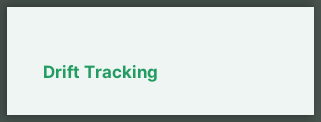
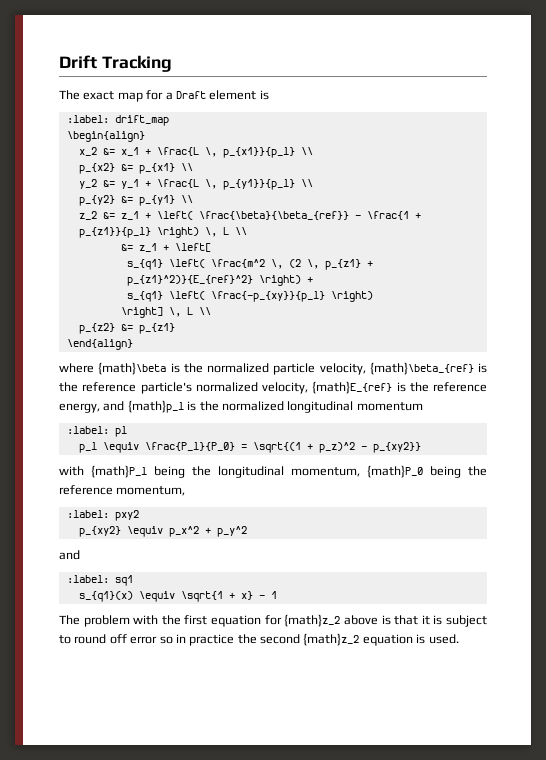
(158, 73) none -> [59,90,269,102] [66,115,169,126] [66,131,145,142] [78,147,313,158] [78,163,193,174] [78,179,313,190] [78,195,193,206] [78,211,421,220] [78,227,247,238] [120,243,211,252] [126,259,373,270] [126,275,313,286] [126,291,373,302] [120,307,211,318] [78,323,175,334] [66,339,133,350] [59,362,487,375] [59,381,487,394] [59,400,423,413] [66,426,127,437] [78,442,421,453] [59,465,487,478] [59,485,186,496] [66,510,139,521] [78,526,247,537] [59,550,80,560] [66,575,133,586] [78,591,277,602] [59,614,488,627] [59,633,459,646] // The exact map for a Draft element is // :label: drift_map // \begin{align} // x_2 &= x_1 + \frac{L \, p_{x1}}{p_l} \\ // p_{x2} &= p_{x1} \\ // y_2 &= y_1 + \frac{L \, p_{y1}}{p_l} \\ // p_{y2} &= p_{y1} \\ // z_2 &= z_1 + \left( \frac{\beta}{\beta_{ref}} - \frac{1 + p_{z1}}{p_l} \right) \, L \\ // &= z_1 + \left[ // s_{q1} \left( \frac{m^2 \, (2 \, p_{z1} + p_{z1}^2)}{E_{ref}^2} \right) + // s_{q1} \left( \frac{-p_{xy}}{p_l} \right) // \right] \, L \\ // p_{z2} &= p_{z1} // \end{align} // where {math}\beta is the normalized particle velocity, {math}\beta_{ref} is the reference particle's normalized velocity, {math}E_{ref} is the reference energy, and {math}p_l is the normalized longitudinal momentum // :label: pl // p_l \equiv \frac{P_l}{P_0} = \sqrt{(1 + p_z)^2 - p_{xy2}} // with {math}P_l being the longitudinal momentum, {math}P_0 being the reference momentum, // :label: pxy2 // p_{xy2} \equiv p_x^2 + p_y^2 // and // :label: sq1 // s_{q1}(x) \equiv \sqrt{1 + x} - 1 // The problem with the first equation for {math}z_2 above is that it is subject to round off error so in practice the second {math}z_2 equation is used.

